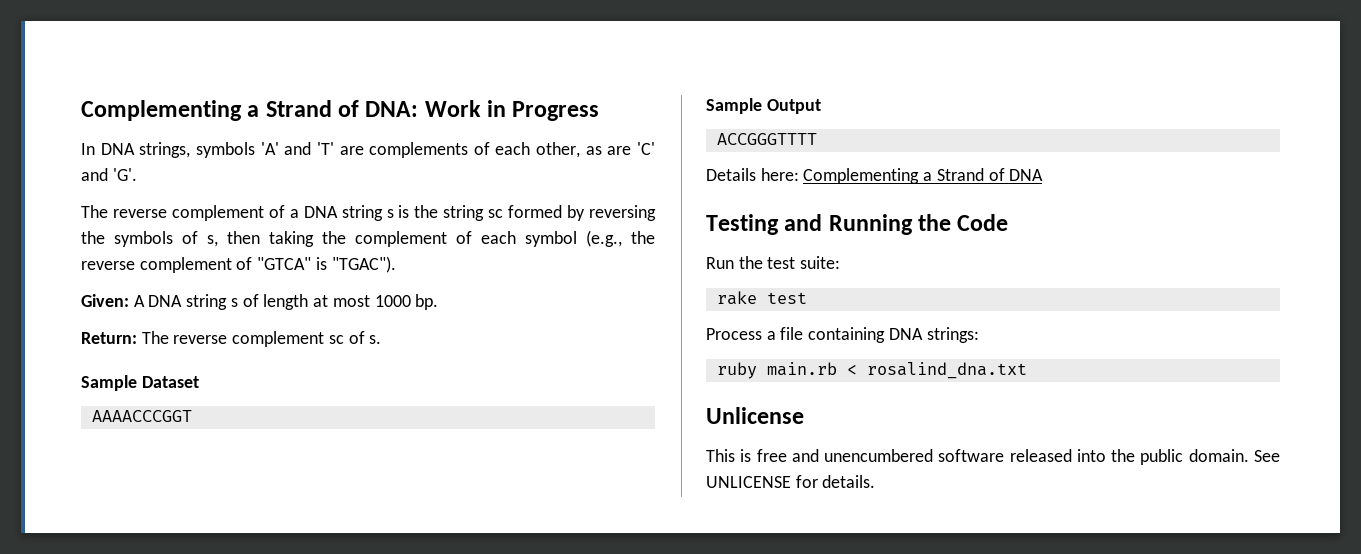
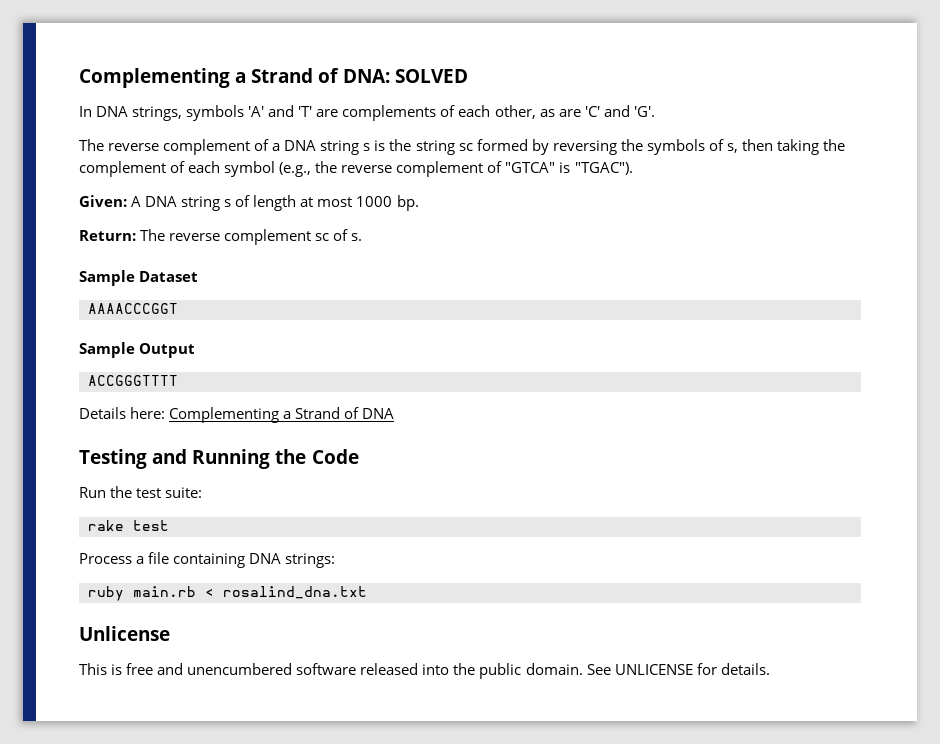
[424,100,600,121] Work in Progress -> [394,69,468,83] SOLVED

